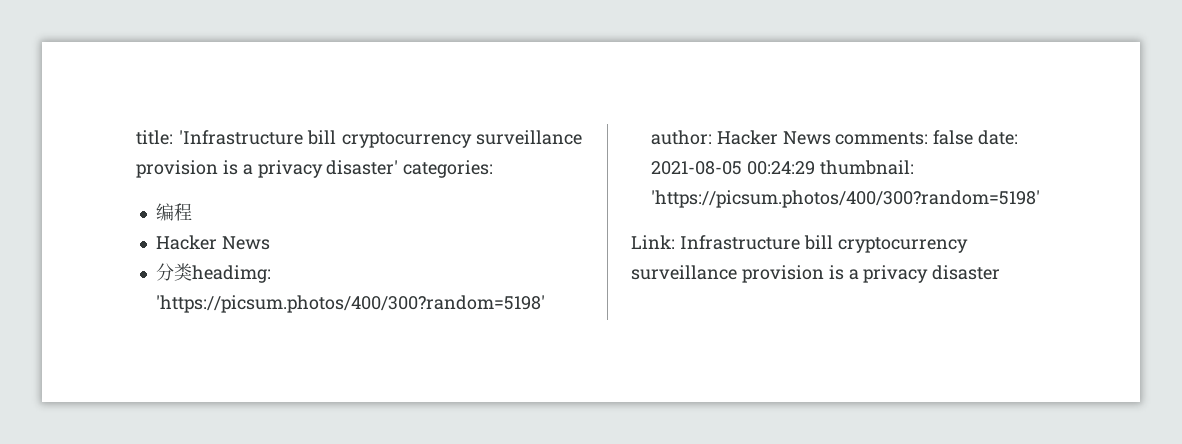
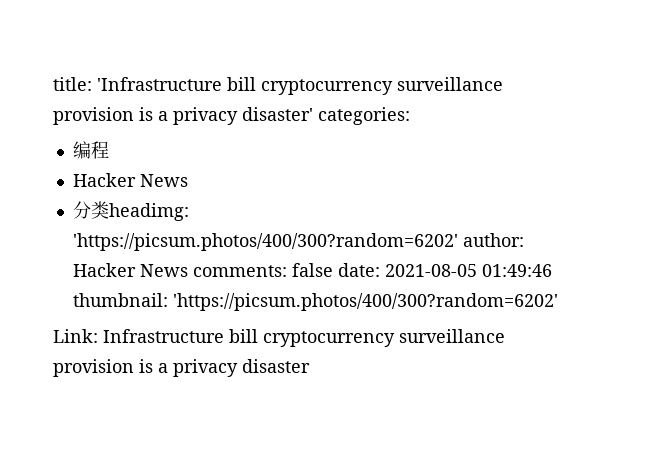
[155,295,545,313] 'https://picsum.photos/400/300?random=5198' -> [72,233,458,251] 'https://picsum.photos/400/300?random=6202'
[746,160,914,175] [650,190,1040,208] 00:24:29 thumbnail: 'https://picsum.photos/400/300?random=5198' -> [481,264,552,277] [72,293,558,311] 01:49:46 thumbnail: 'https://picsum.photos/400/300?random=6202'

